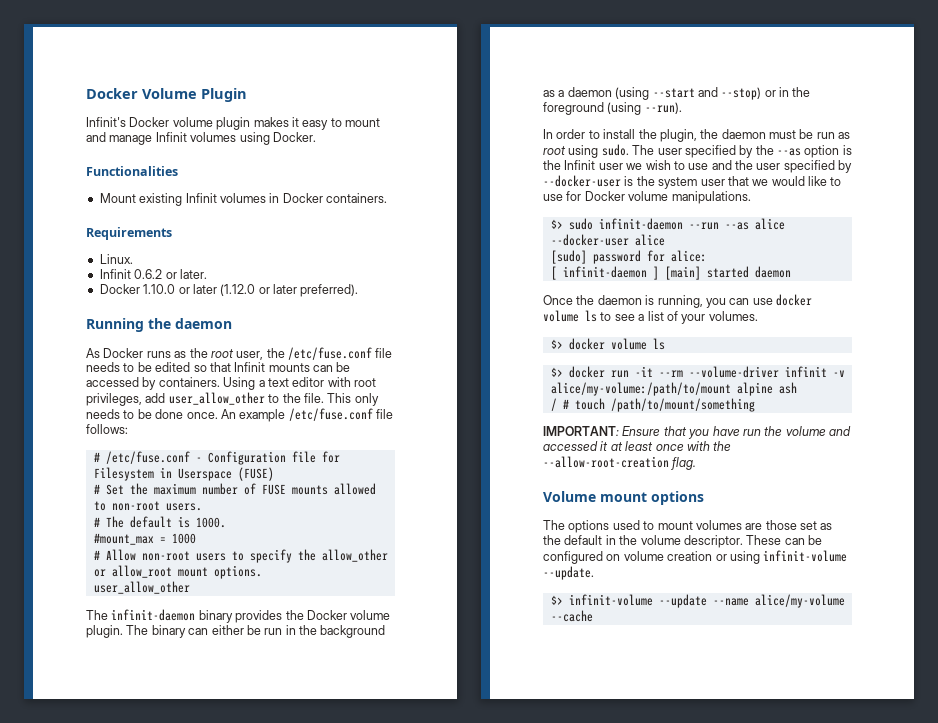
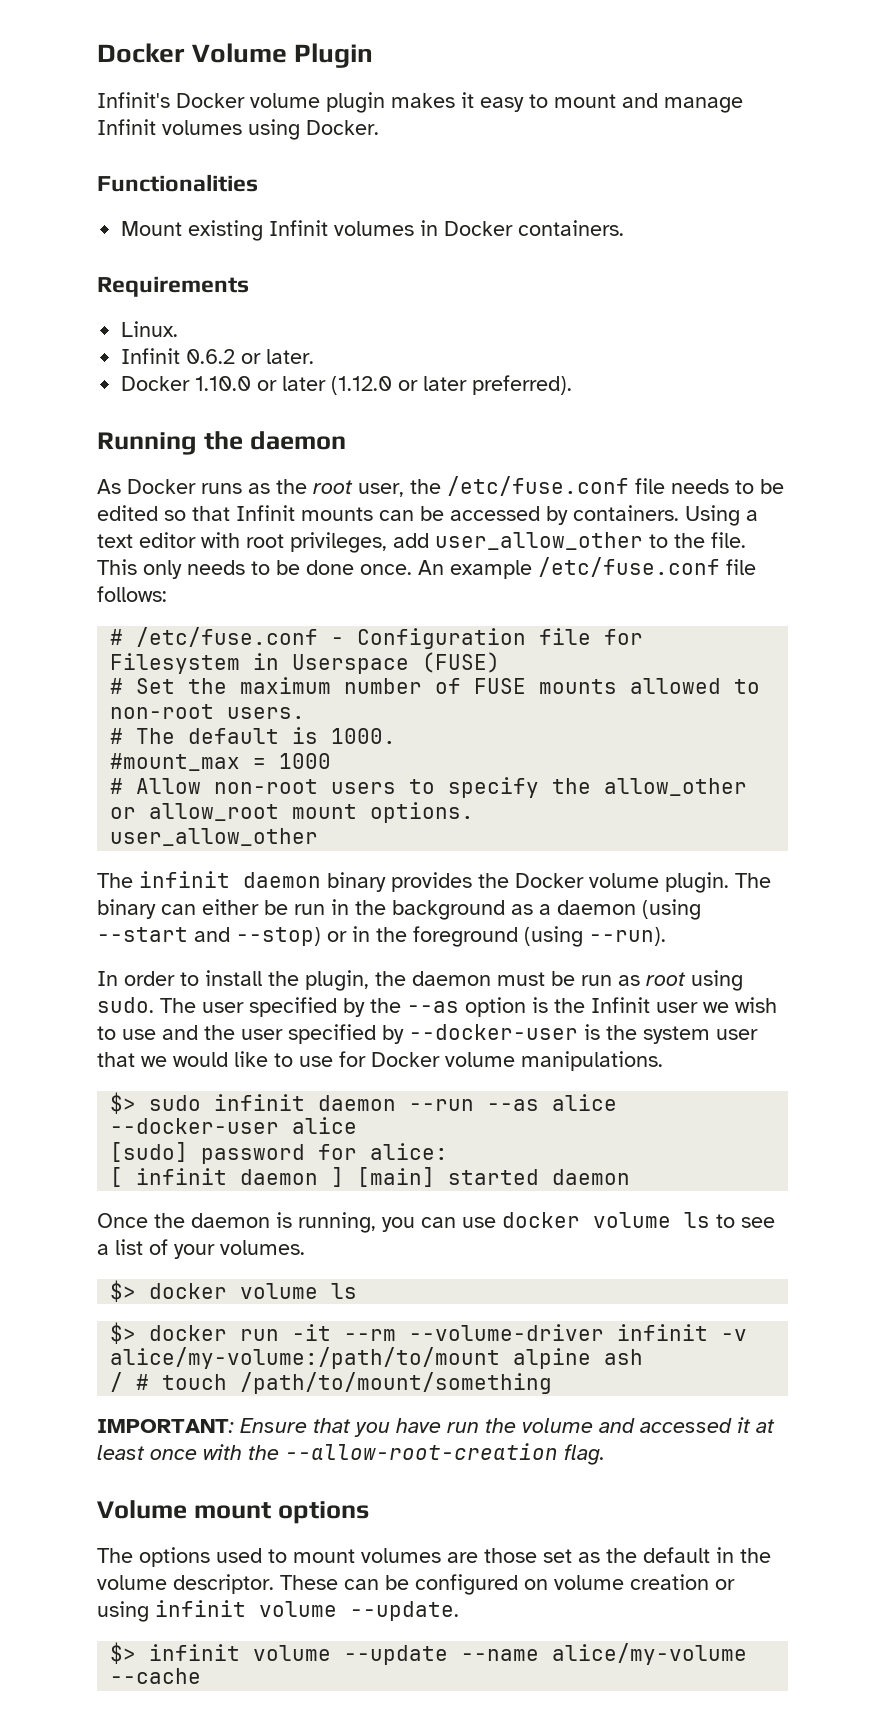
[111,609,196,621] infinit-daemon -> [139,871,321,888] infinit daemon
[598,218,683,230] infinit-daemon -> [214,1094,397,1111] infinit daemon
[562,266,647,278] infinit-daemon -> [136,1168,319,1185] infinit daemon
[763,550,848,562] infinit-volume -> [155,1600,337,1617] infinit volume
[568,594,653,606] infinit-volume -> [149,1644,332,1661] infinit volume

